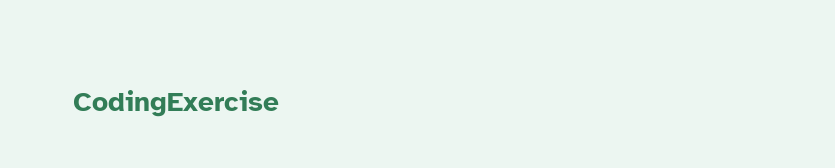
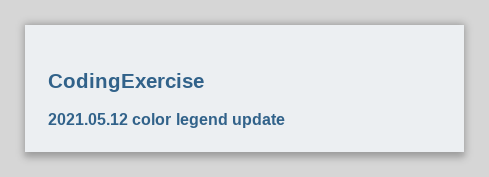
(279, 103) none -> [48,113,285,128] // 2021.05.12 color legend update

